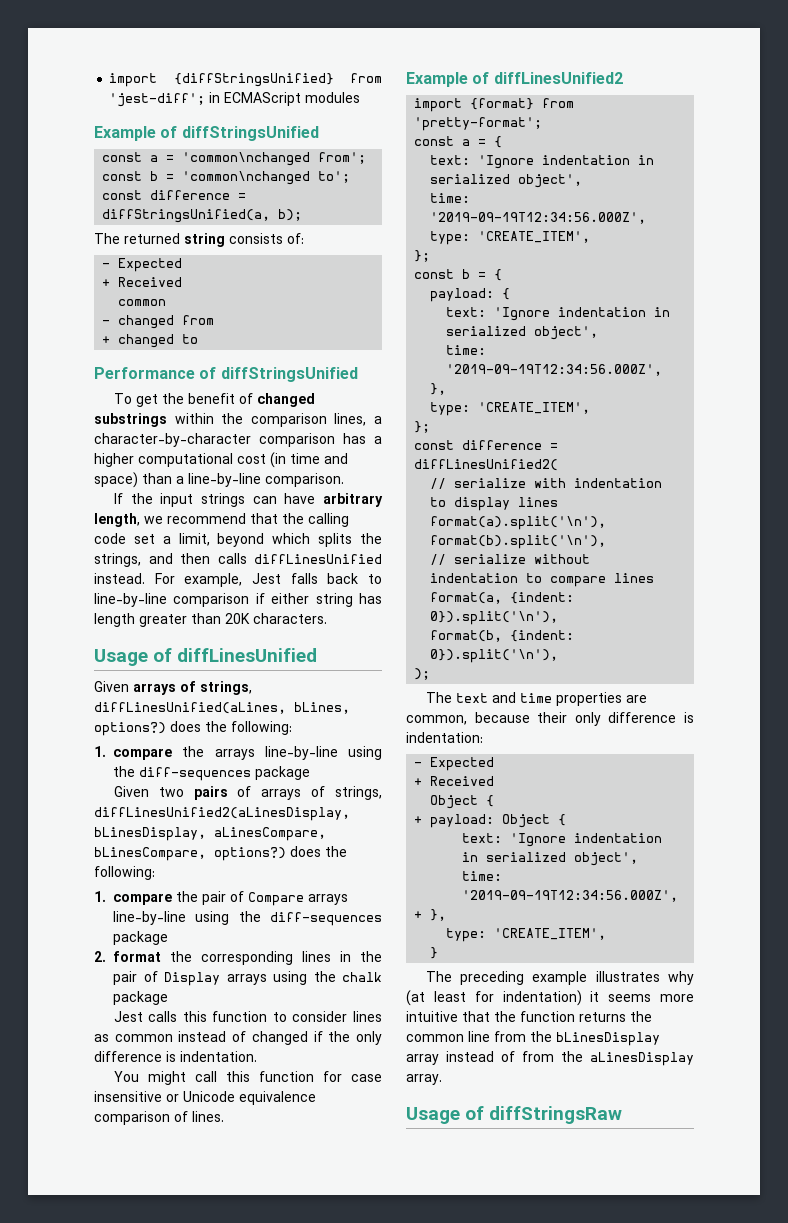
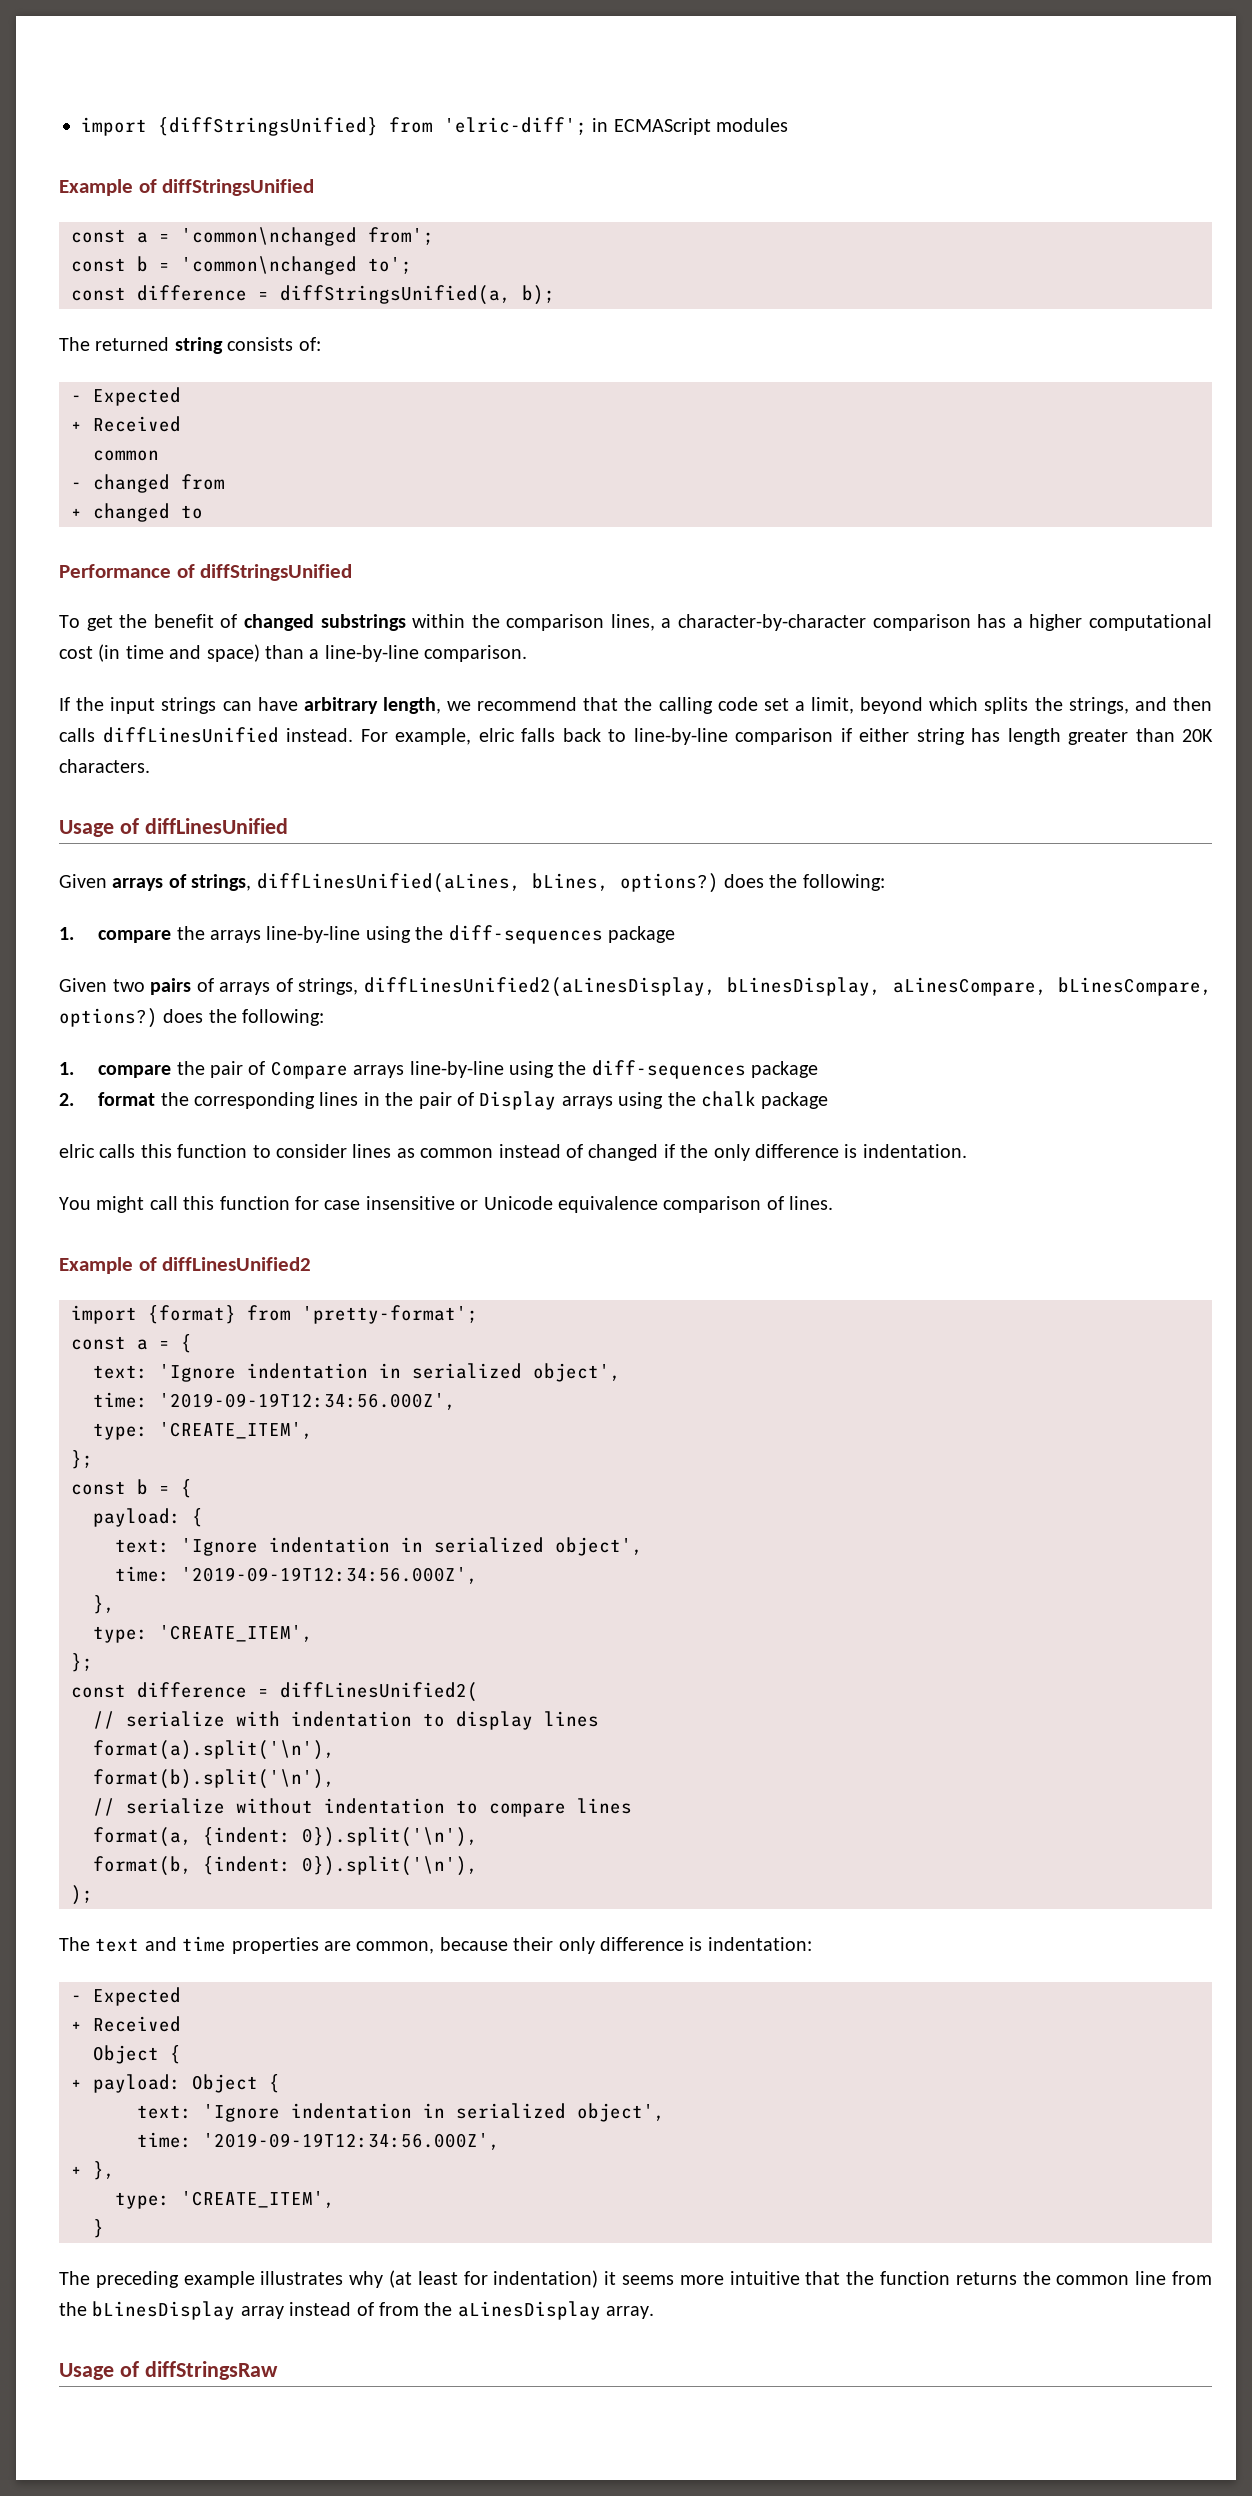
[109,93,206,107] 'jest-diff'; -> [444,117,587,135] 'elric-diff';
[252,573,281,584] Jest -> [478,728,515,742] elric
[113,1011,143,1022] Jest -> [59,1144,95,1158] elric

